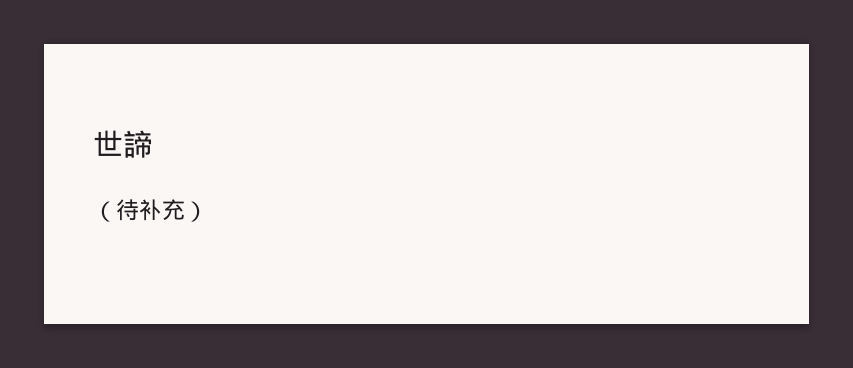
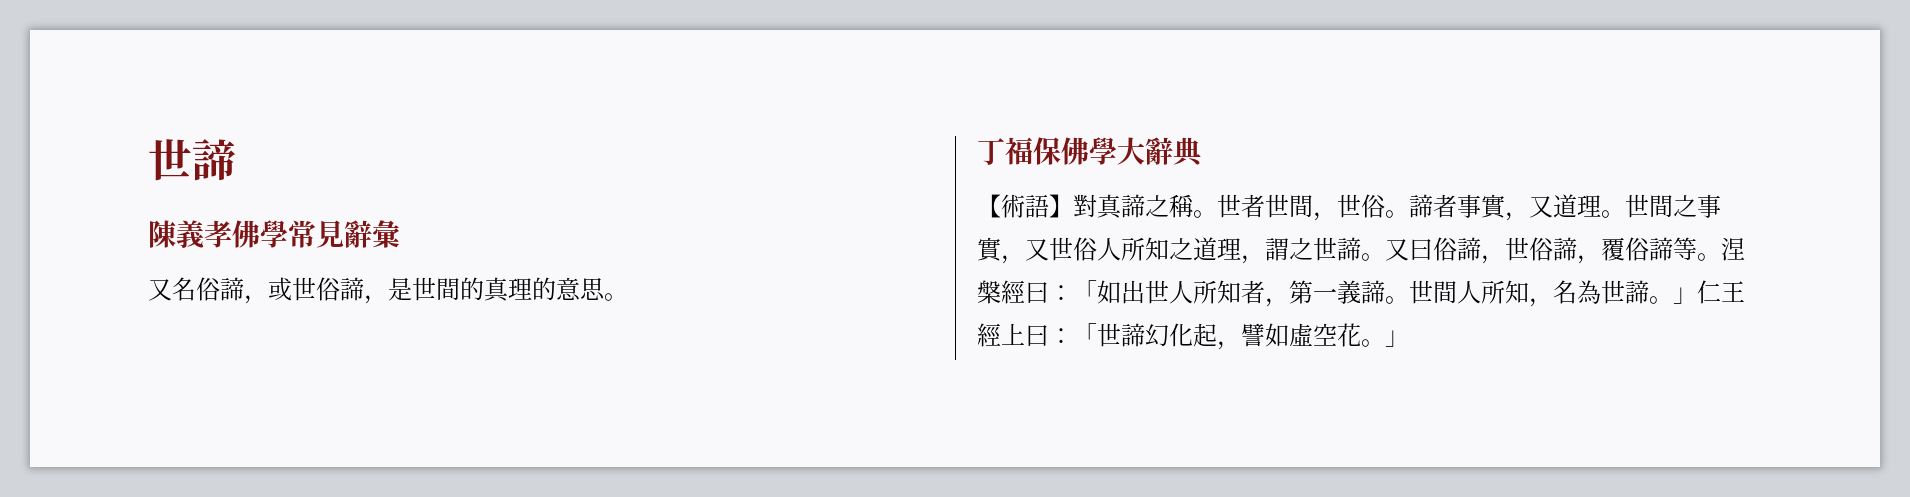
[93,199,208,222] （待补充） -> [148,220,400,248] [148,277,628,304] [977,137,1205,167] [977,194,1721,221] [977,237,1745,264] [977,280,1745,307] [977,323,1409,350] 陳義孝佛學常見辭彙 // 又名俗諦，或世俗諦，是世間的真理的意思。 // 丁福保佛學大辭典 // 【術語】對真諦之稱。世者世間，世俗。諦者事實，又道理。世間之事實，又世俗人所知之道理，謂之世諦。又曰俗諦，世俗諦，覆俗諦等。涅槃經曰：「如出世人所知者，第一義諦。世間人所知，名為世諦。」仁王經上曰：「世諦幻化起，譬如虛空花。」

